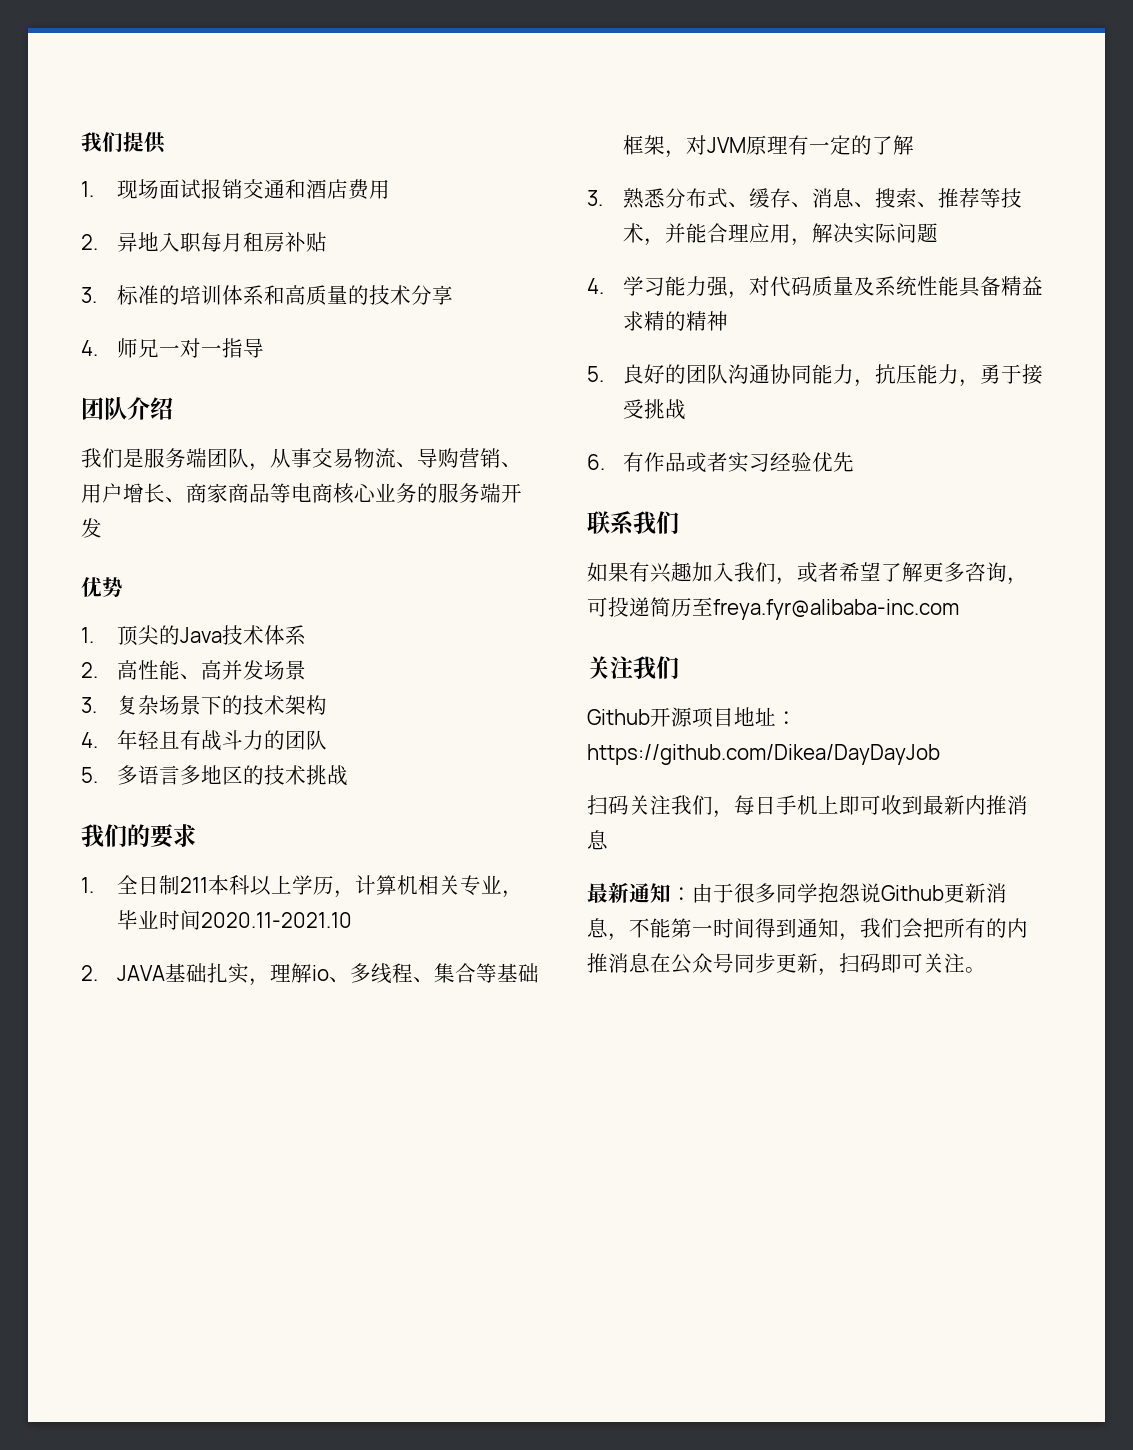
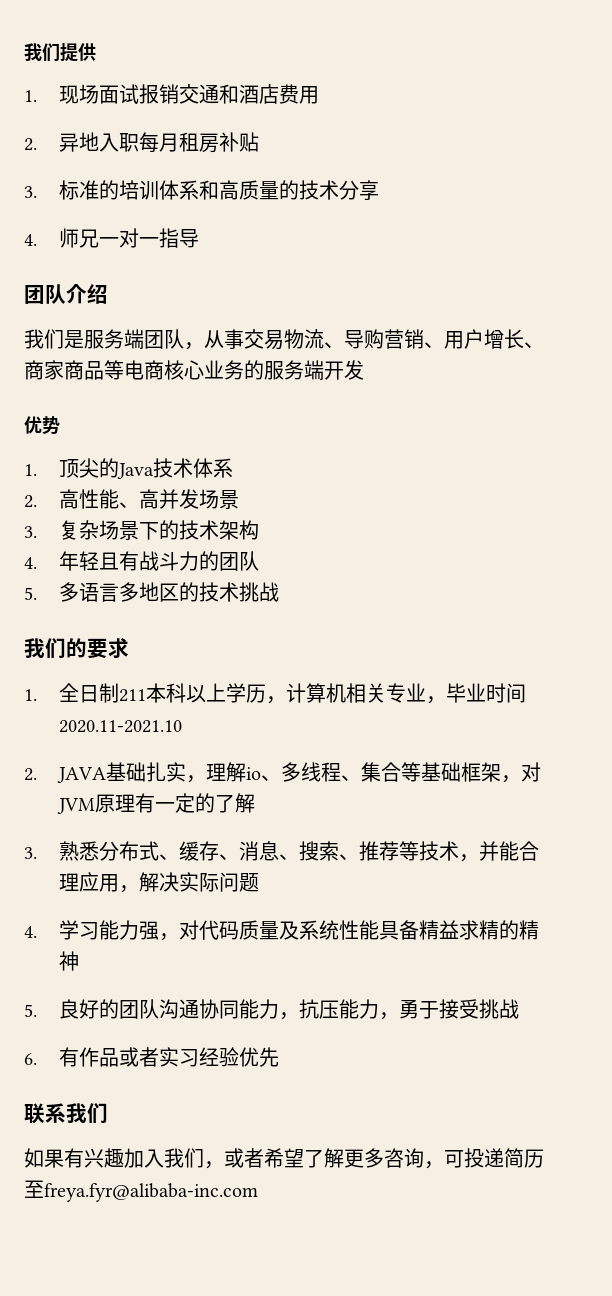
[587,656,679,680] [587,707,797,728] [587,744,940,765] [587,795,1028,818] [587,830,608,850] [587,882,1007,903] [587,918,1028,941] [587,953,986,976] // 关注我们 // Github开源项目地址：https://github.com/Dikea/DayDayJob // 扫码关注我们，每日手机上即可收到最新内推消息 // 最新通知：由于很多同学抱怨说Github更新消息，不能第一时间得到通知，我们会把所有的内推消息在公众号同步更新，扫码即可关注。 -> (258, 1192) none

